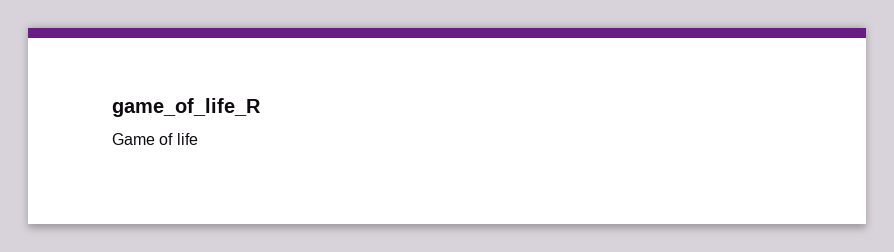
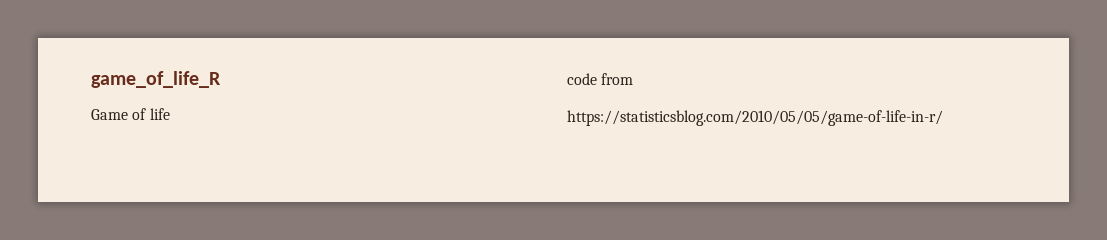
(198, 139) none -> [567,73,634,85] [567,110,943,126] // code from // https://statisticsblog.com/2010/05/05/game-of-life-in-r/

